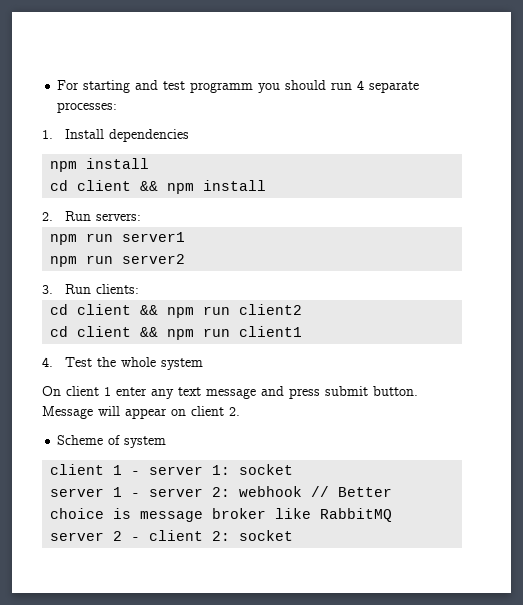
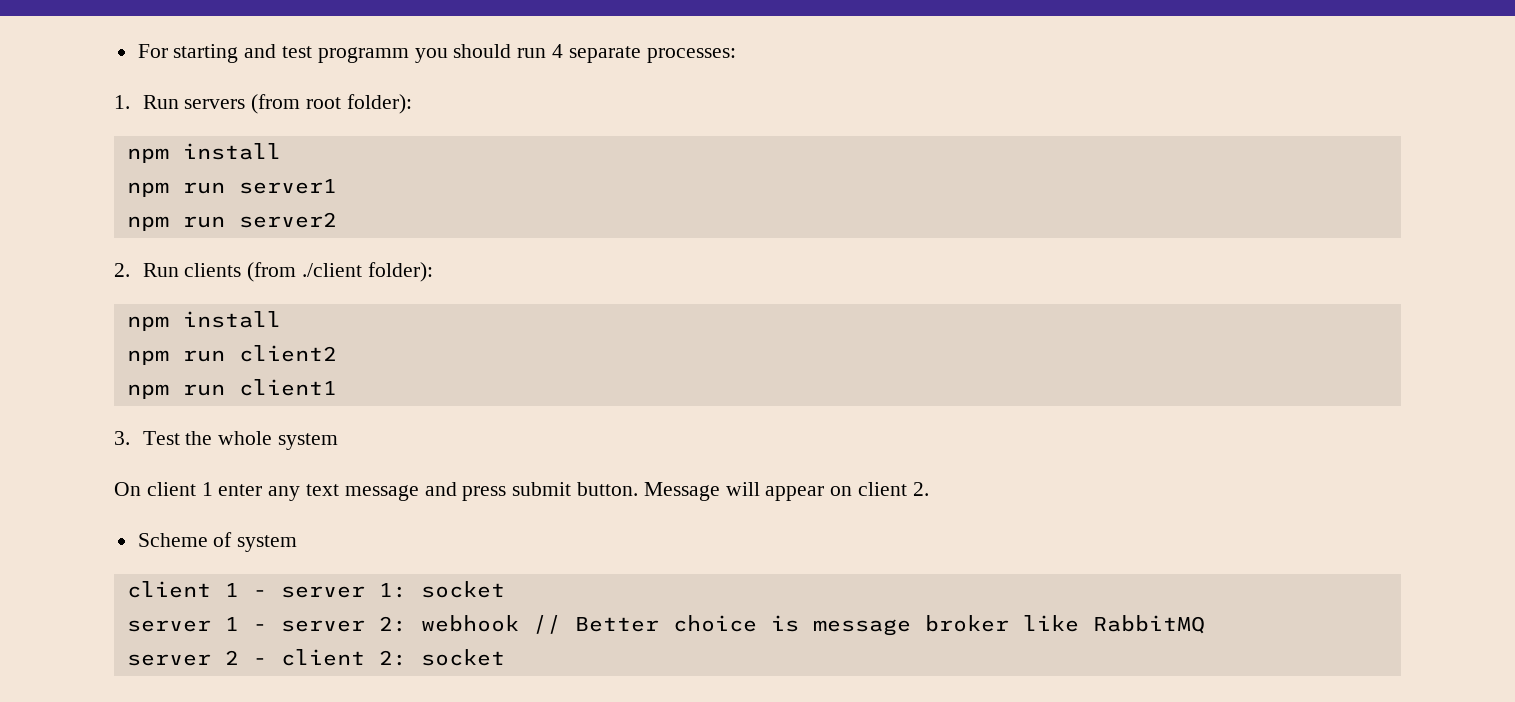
[65,129,190,142] [50,158,150,172] [50,180,267,194] [42,211,142,221] Install dependencies // npm install // cd client && npm install // 2. Run servers: -> [142,94,412,114] [126,143,281,163] Run servers (from root folder): // npm install
[42,284,140,294] [50,304,159,315] 3. Run clients: // cd client && -> [114,262,433,282] [126,311,281,331] 2. Run clients (from ./client folder): // npm install //
[50,326,159,337] cd client && -> (337, 353) none
[42,357,53,367] 4. -> [114,431,130,445] 3.

